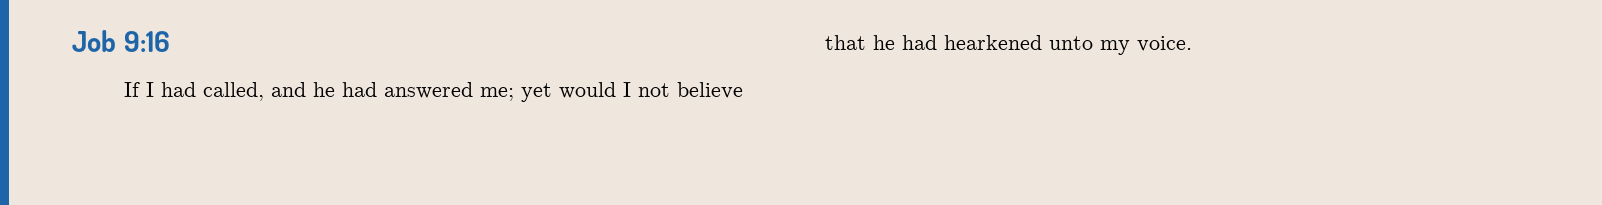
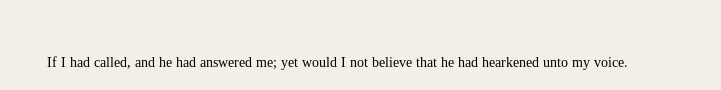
[72,30,170,52] Job 9:16 // -> (47, 61) none

